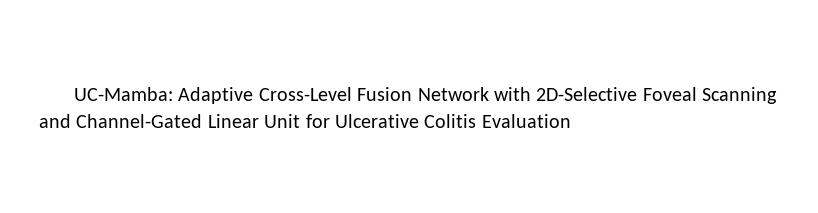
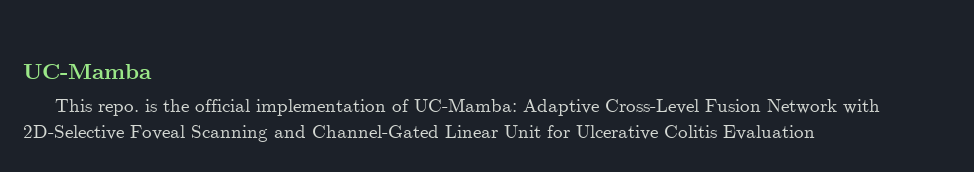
(73, 94) none -> [23,64,152,79] [55,99,410,116] UC-Mamba // This repo. is the official implementation of

